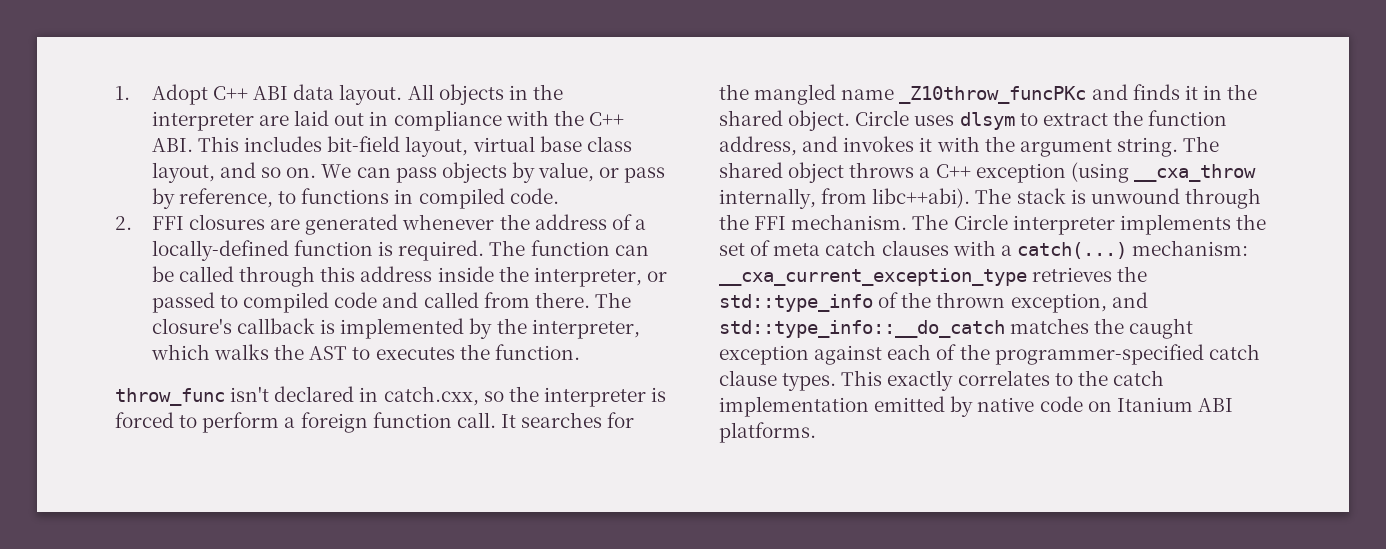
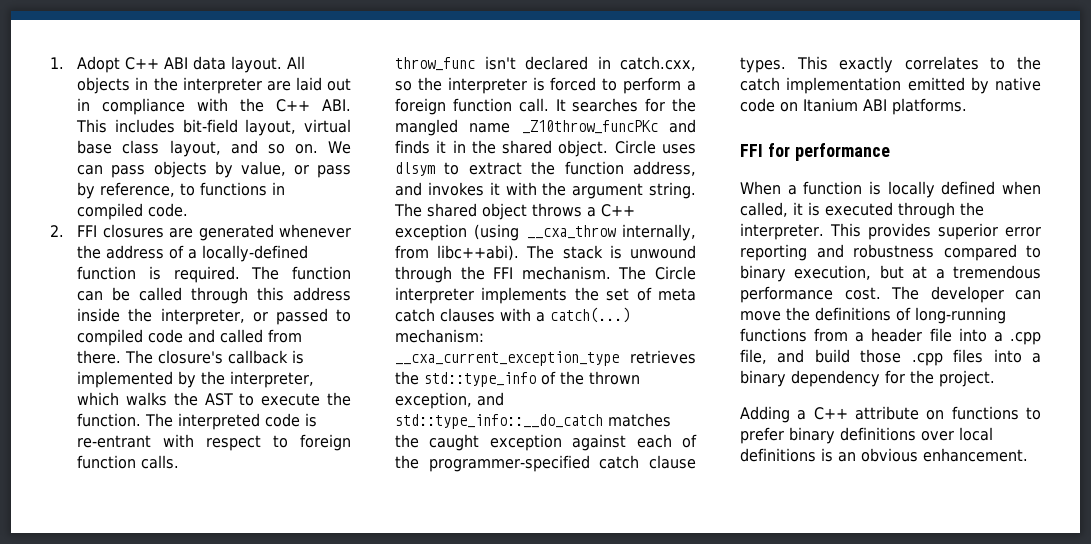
[375,347,455,360] executes -> [261,393,321,406] execute
(580, 352) none -> [145,413,318,430] [77,434,351,451] [77,455,180,469] The interpreted code is re-entrant with respect to foreign function calls.
(816, 432) none -> [740,143,890,161] [740,181,1041,198] [740,202,984,219] [740,223,1041,240] [740,244,1041,261] [740,265,1041,282] [740,286,1041,303] [740,307,1006,324] [740,328,1041,345] [740,349,1041,366] [740,370,995,387] [740,406,1041,423] [740,427,993,444] [740,448,1028,462] // FFI for performance // When a function is locally defined when called, it is executed through the interpreter. This provides superior error reporting and robustness compared to binary execution, but at a tremendous performance cost. The developer can move the definitions of long-running functions from a header file into a .cpp file, and build those .cpp files into a binary dependency for the project. // Adding a C++ attribute on functions to prefer binary definitions over local definitions is an obvious enhancement.

